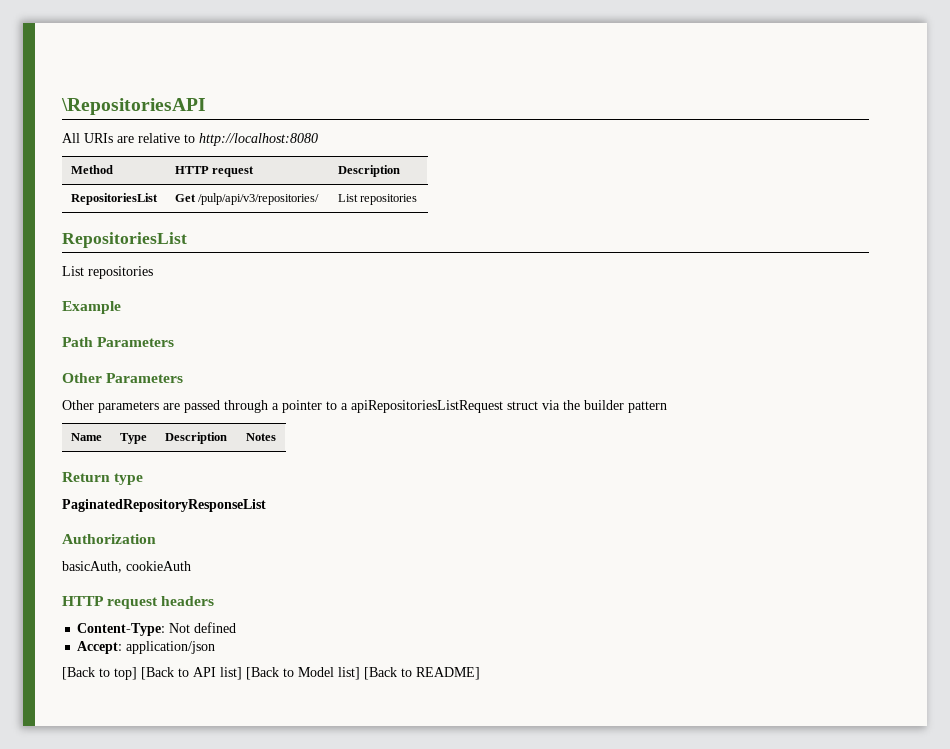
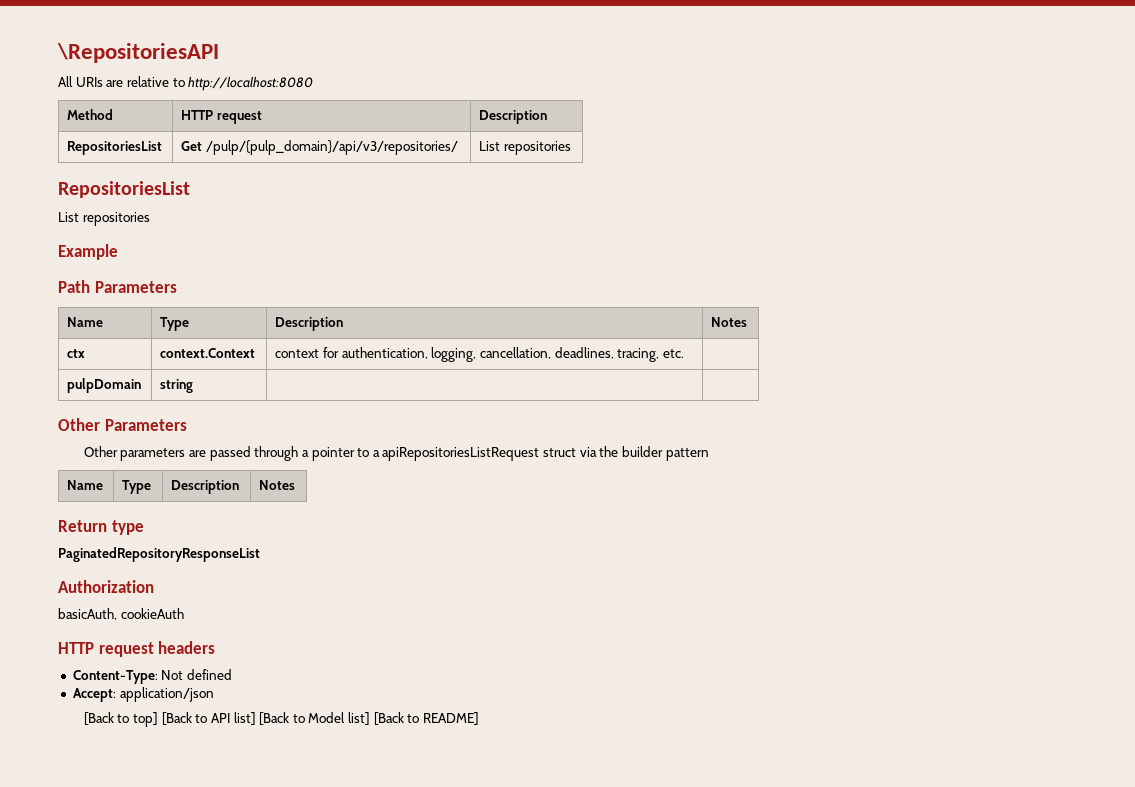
[198,193,320,205] /pulp/api/v3/repositories/ -> [206,140,459,155] /pulp/{pulp_domain}/api/v3/repositories/
(175, 342) none -> [67,317,104,327] [160,317,190,331] [275,317,344,331] [711,317,748,327] [67,349,86,358] [160,348,256,358] [275,347,684,362] [67,378,142,393] [160,379,194,393] // Name | Type | Description | Notes // ctx | context.Context | context for authentication, logging, cancellation, deadlines, tracing, etc. | // pulpDomain | string | |

